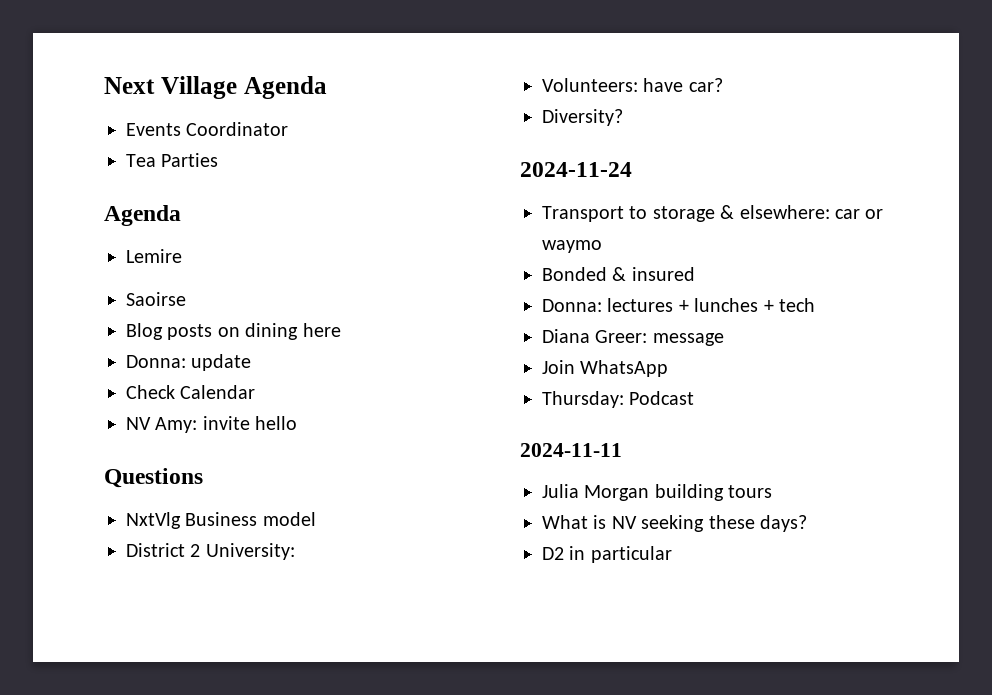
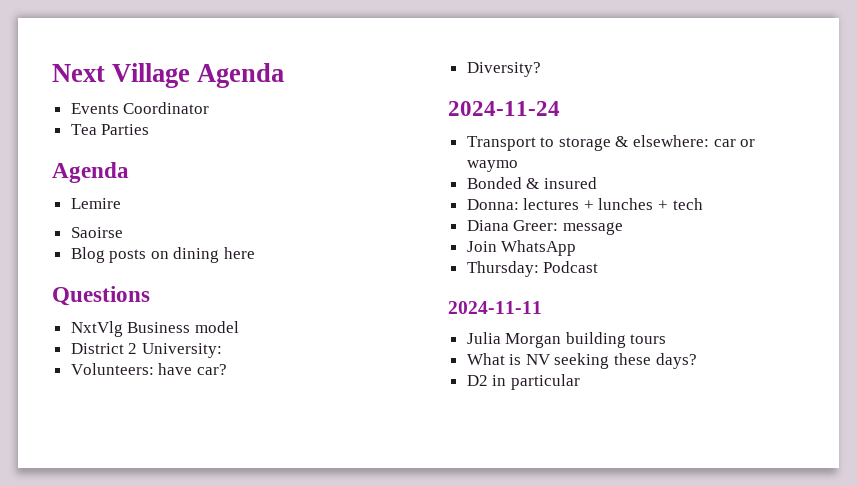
[126,354,252,371] [126,385,256,399] [126,416,298,433] // Donna: update // Check Calendar // NV Amy: invite hello -> (256, 253) none

